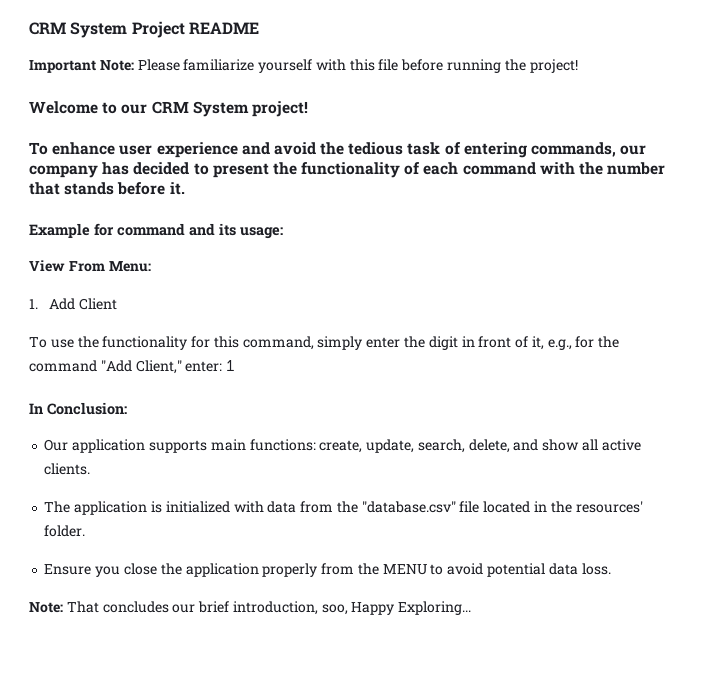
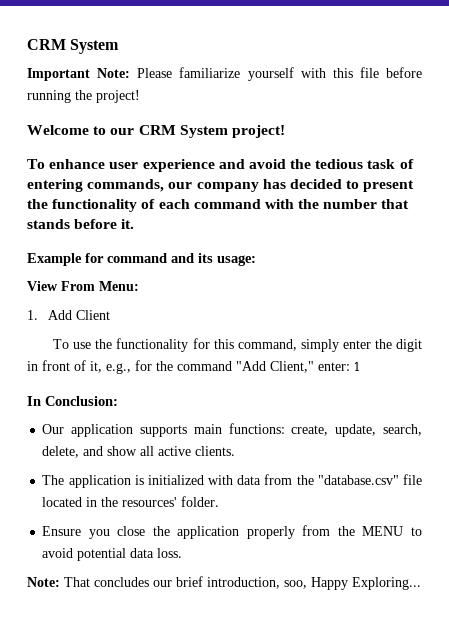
[29,21,259,38] CRM System Project README -> [27,39,120,54] CRM System

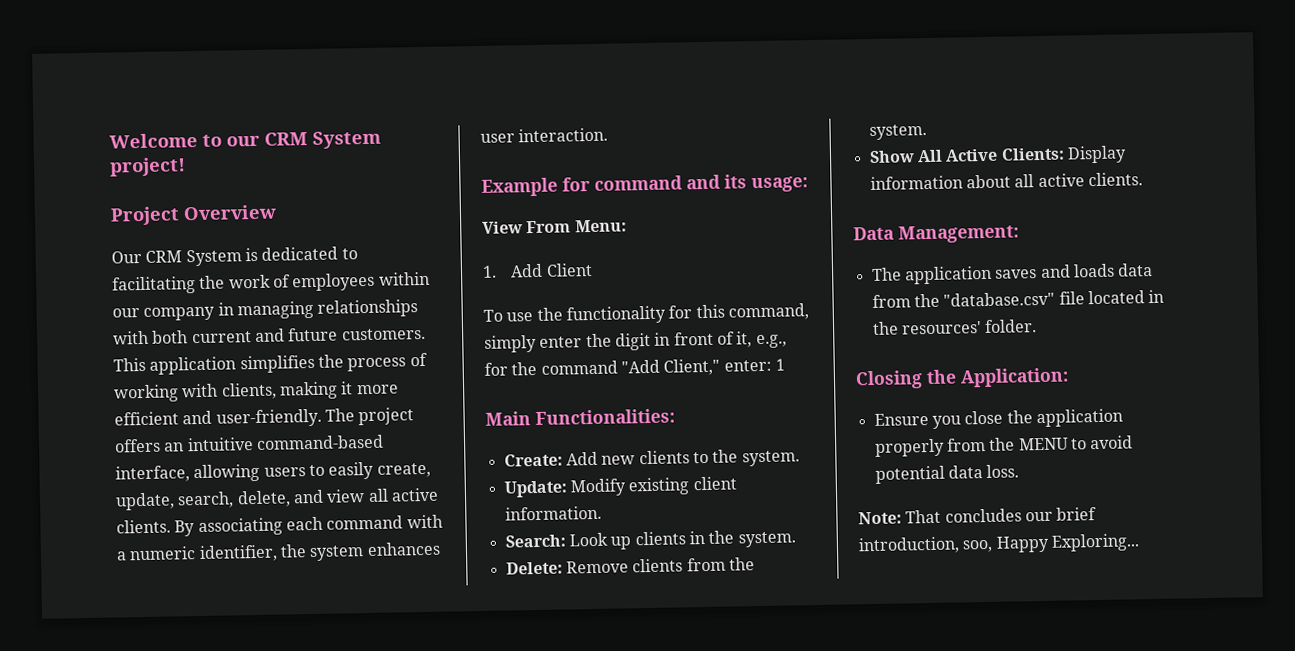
[27,39,120,54] [27,67,422,81] [27,90,140,103] CRM System // Important Note: Please familiarize yourself with this file before running the project! // -> (109, 140) none
[27,159,414,172] [27,179,415,192] [27,199,410,212] [27,219,135,229] To enhance user experience and avoid the tedious task of entering commands, our company has decided to present the functionality of each command with the number that stands before it. -> [110,204,277,226] [111,246,358,267] [112,271,430,295] [112,299,419,321] [113,327,426,345] [113,352,428,375] [113,381,399,403] [114,407,415,428] [114,434,384,453] [115,461,431,483] [115,487,439,511] [116,514,443,537] [116,541,441,563] [480,127,609,143] Project Overview // Our CRM System is dedicated to facilitating the work of employees within our company in managing relationships with both current and future customers. This application simplifies the process of working with clients, making it more efficient and user-friendly. The project offers an intuitive command-based interface, allowing users to easily create, update, search, delete, and view all active clients. By associating each command with a numeric identifier, the system enhances user interaction.
[27,396,118,406] [42,423,423,437] [42,446,236,458] In Conclusion: // Our application supports main functions: create, update, search, delete, and show all active clients. -> [485,408,675,426] [503,449,800,467] [503,476,737,498] [504,505,602,521] [504,530,796,550] [505,557,755,575] [868,124,927,141] [868,145,1127,164] [869,172,1143,191] [853,224,1019,244] Main Functionalities: // Create: Add new clients to the system. // Update: Modify existing client information. // Search: Look up clients in the system. // Delete: Remove clients from the system. // Show All Active Clients: Display information about all active clients. // Data Management:
[134,475,234,485] is initialized with -> [995,263,1115,279] saves and loads
(220, 501) none -> [855,367,1069,390] // Closing the Application:

